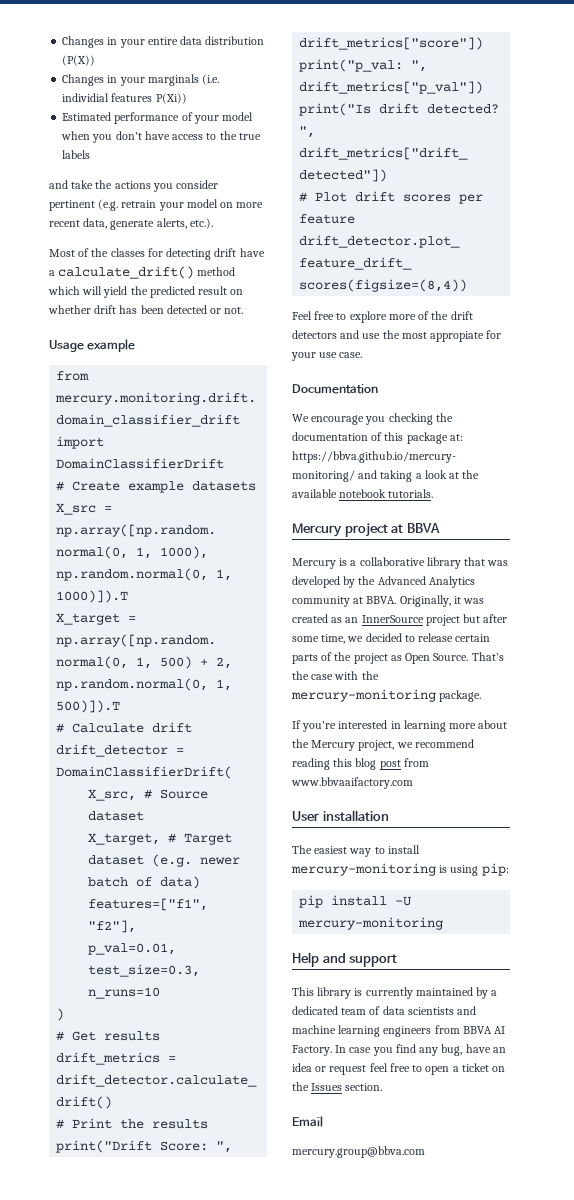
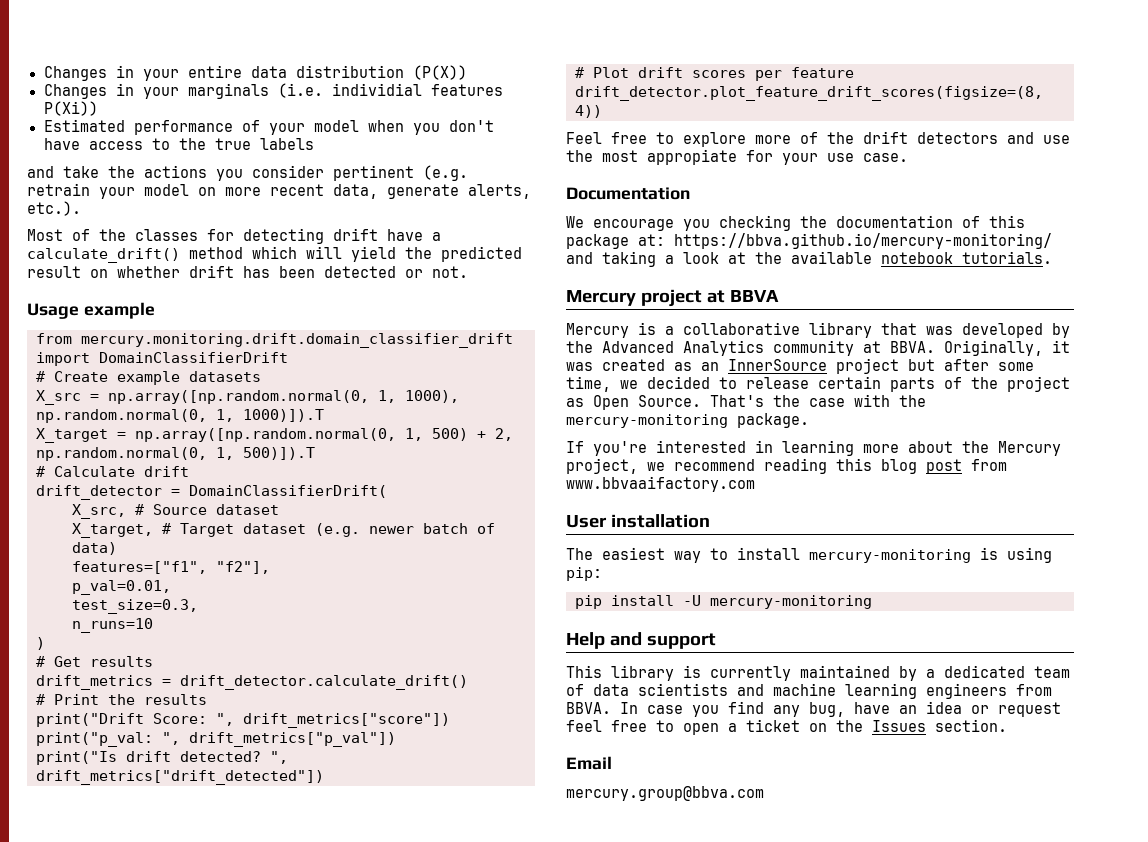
[462,1026,506,1034] [292,1045,332,1056] BBVA AI Factory. -> [566,702,611,714] BBVA.

